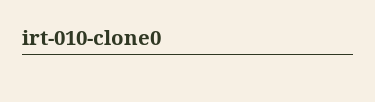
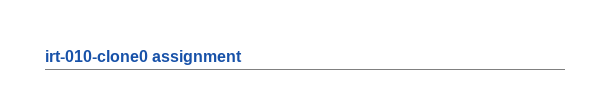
(161, 37) none -> [152,50,243,65] assignment

